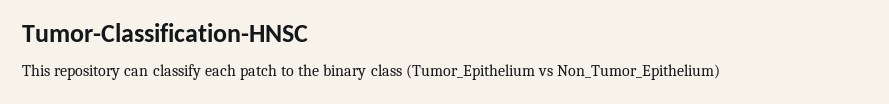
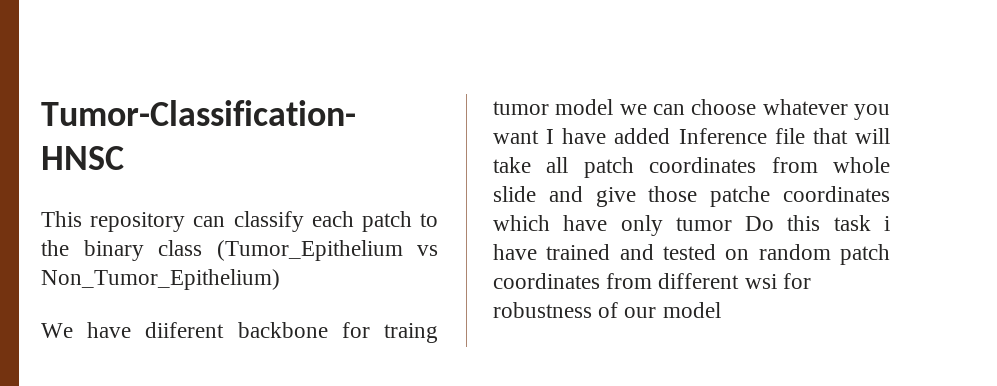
(721, 72) none -> [41,322,438,343] [493,99,890,120] [493,128,890,144] [493,157,890,178] [493,186,890,207] [493,215,890,236] [493,244,890,265] [493,273,811,289] [493,302,721,318] // We have diiferent backbone for traing tumor model we can choose whatever you want I have added Inference file that will take all patch coordinates from whole slide and give those patche coordinates which have only tumor Do this task i have trained and tested on random patch coordinates from different wsi for robustness of our model

